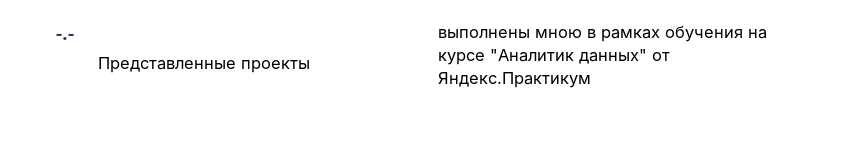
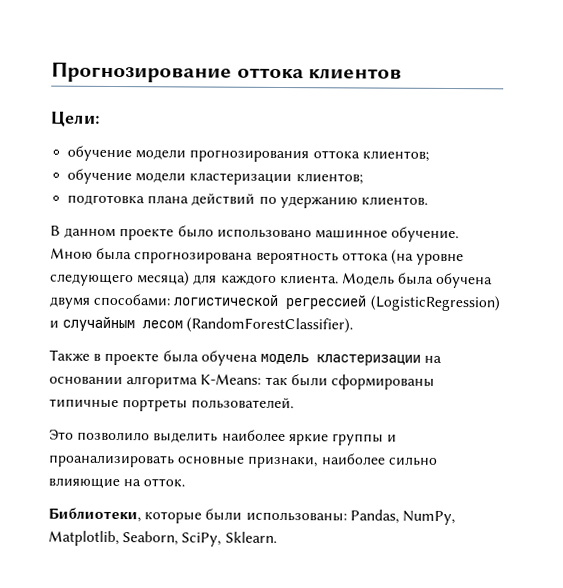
[56,33,74,40] [98,57,311,73] [438,26,767,42] [438,49,670,65] [438,72,591,88] -.- // Представленные проекты выполнены мною в рамках обучения на курсе "Аналитик данных" от Яндекс.Практикум -> [51,61,403,83] [50,111,101,127] [67,145,429,163] [67,168,363,186] [67,193,428,209] [50,225,460,243] [50,247,465,266] [50,271,494,289] [49,293,500,312] [49,316,354,334] [49,349,443,366] [49,373,435,390] [49,397,295,412] [49,429,398,446] [48,453,438,469] [48,477,186,489] [48,507,455,526] [48,530,277,547] Прогнозирование оттока клиентов // Цели: // обучение модели прогнозирования оттока клиентов; // обучение модели кластеризации клиентов; // подготовка плана действий по удержанию клиентов. // В данном проекте было использовано машинное обучение. Мною была спрогнозирована вероятность оттока (на уровне следующего месяца) для каждого клиента. Модель была обучена двумя способами: логистической регрессией (LogisticRegression) и случайным лесом (RandomForestClassifier). // Также в проекте была обучена модель кластеризации на основании алгоритма K-Means: так были сформированы типичные портреты пользователей. // Это позволило выделить наиболее яркие группы и проанализировать основные признаки, наиболее сильно влияющие на отток. // Библиотеки, которые были использованы: Pandas, NumPy, Matplotlib, Seaborn, SciPy, Sklearn.

